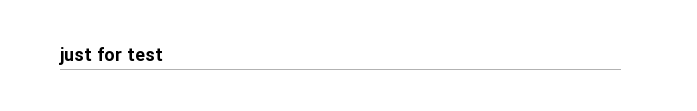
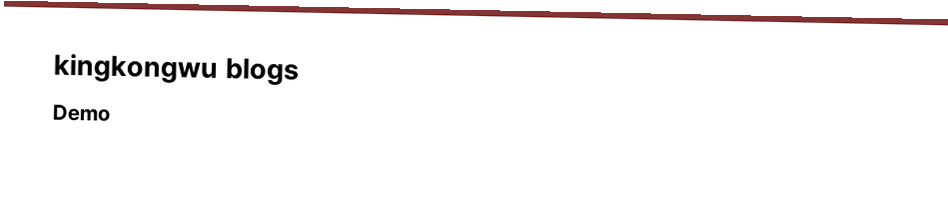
[59,47,163,65] just for test -> [53,53,299,86] [52,104,110,122] kingkongwu blogs // Demo

